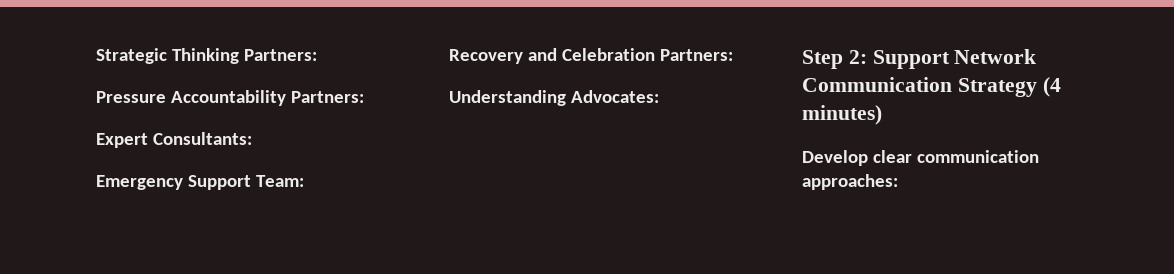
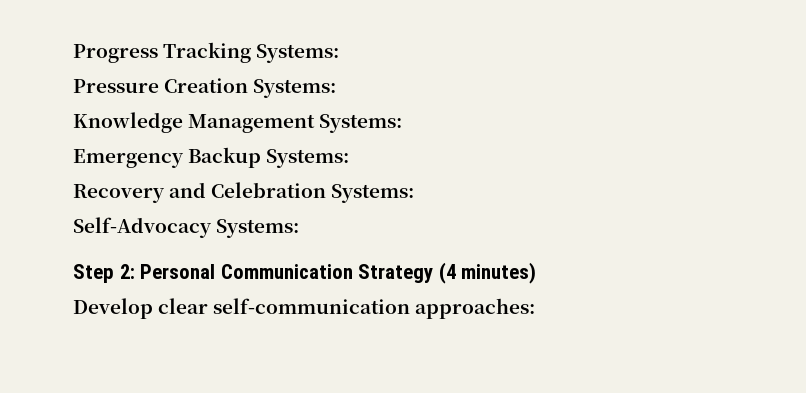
[96,48,317,64] [96,90,364,106] [96,132,252,148] Strategic Thinking Partners: // Pressure Accountability Partners: // Expert Consultants: -> [73,42,340,63] [73,78,337,98] [73,112,403,133] Progress Tracking Systems: // Pressure Creation Systems: // Knowledge Management Systems:
[187,175,304,190] Support Team: -> [188,147,350,168] Backup Systems:
[659,49,733,61] [449,90,659,106] Partners: // Understanding Advocates: -> [331,184,415,203] [73,217,300,238] Systems: // Self-Advocacy Systems:
[872,49,1037,69] Support Network -> [140,264,216,279] Personal
[916,150,1039,163] communication -> [213,298,411,314] self-communication

